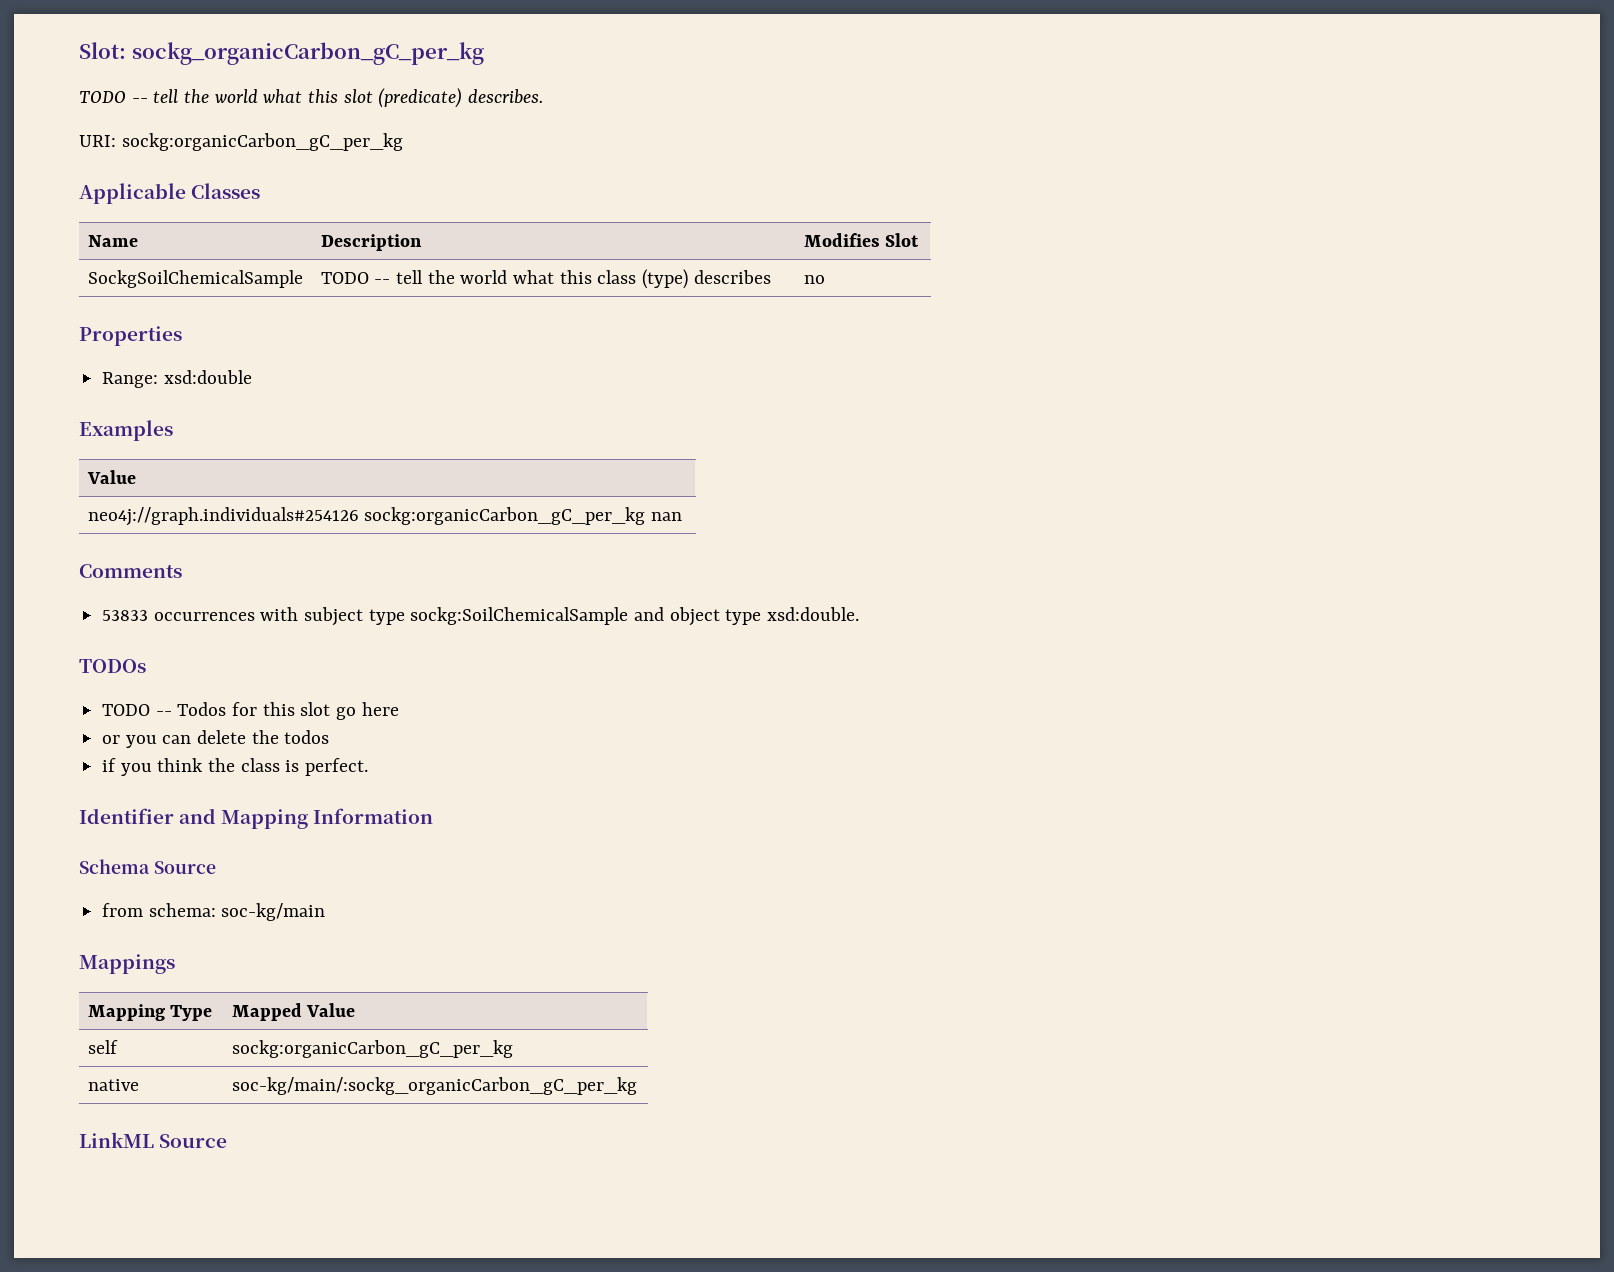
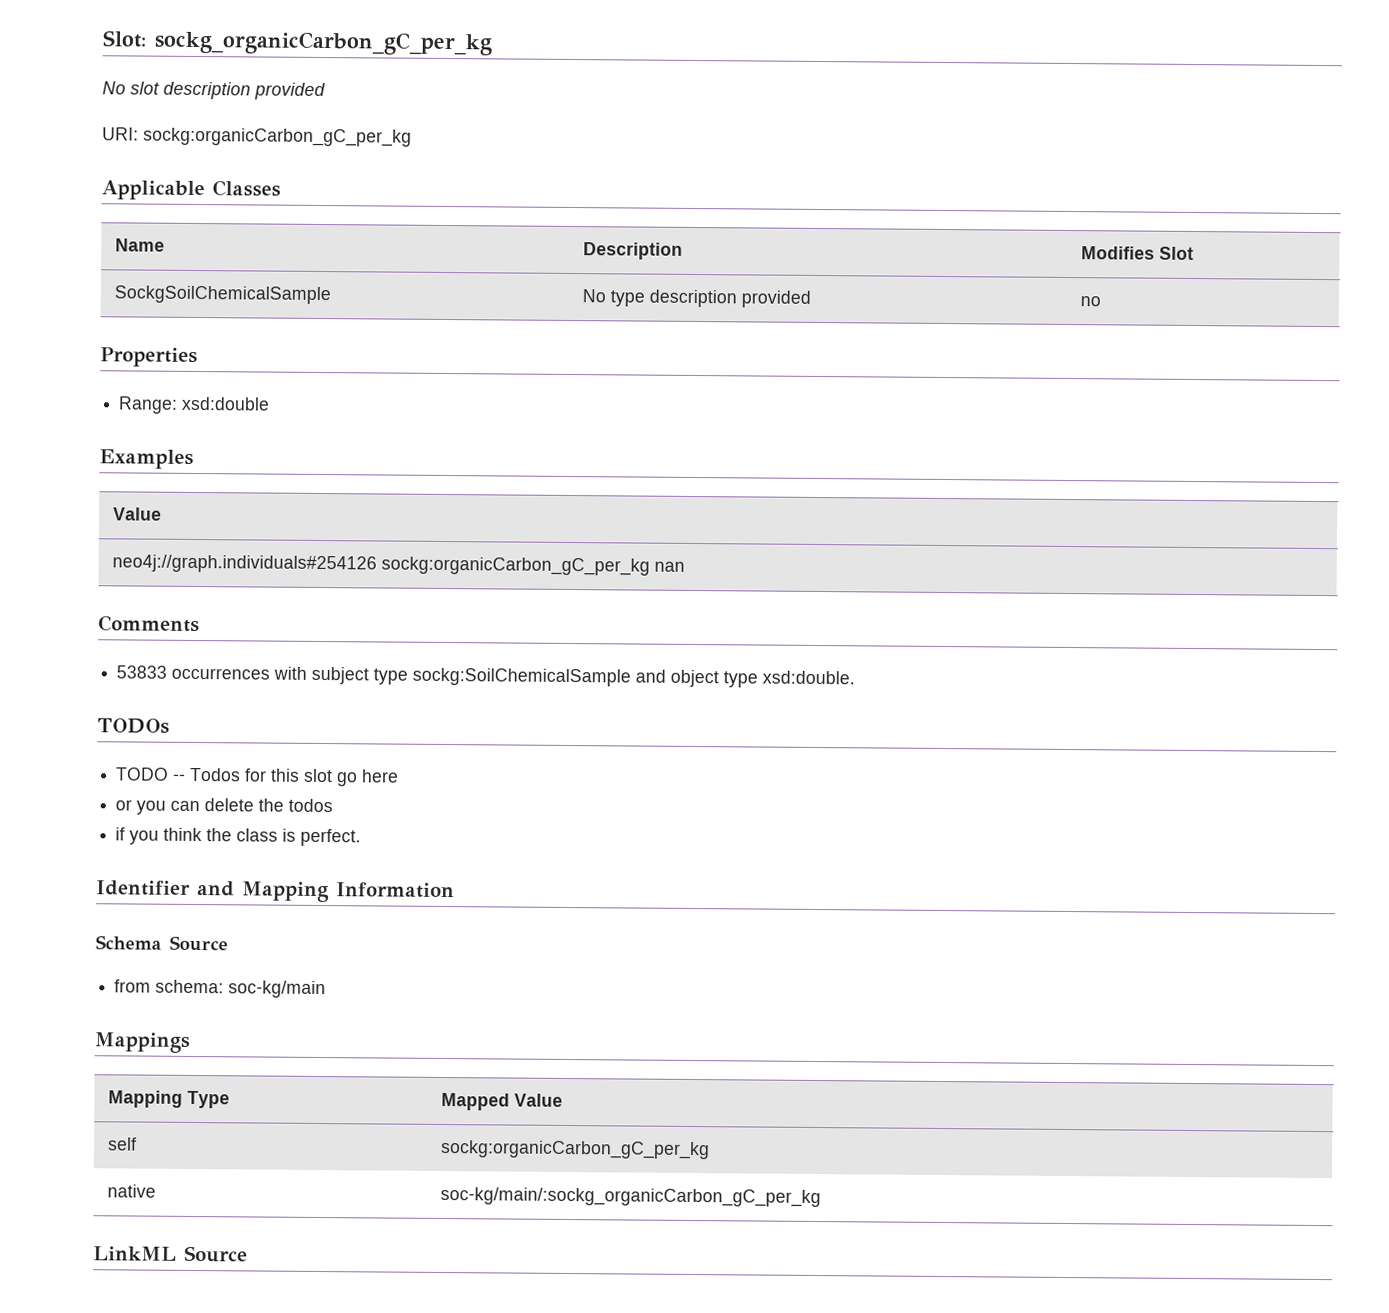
[79,88,544,108] TODO -- tell the world what this slot (predicate) describes. -> [102,81,326,101] No slot description provided
[320,269,771,289] TODO -- tell the world what this class (type) describes -> [581,289,811,308] No type description provided

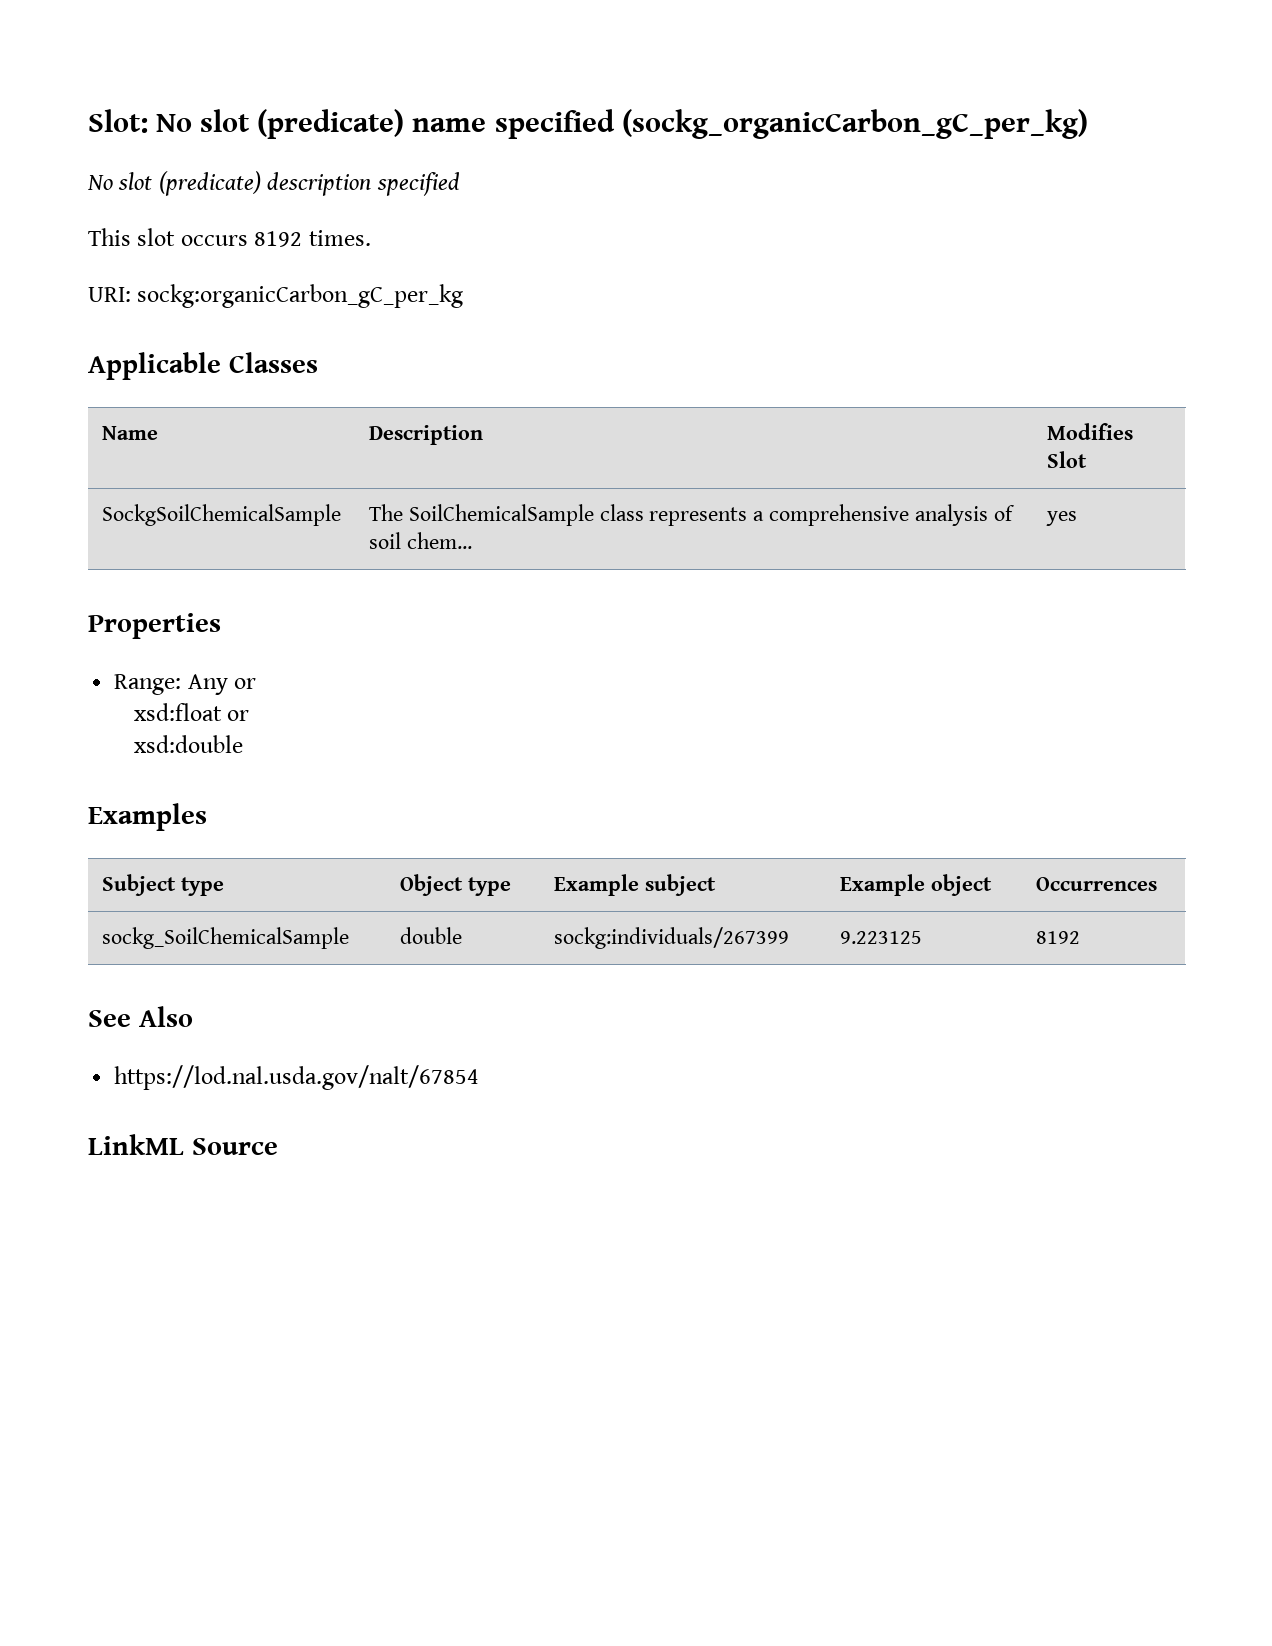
[154,30,492,56] [102,81,326,101] sockg_organicCarbon_gC_per_kg // No slot description provided -> [156,109,1088,139] [87,171,460,196] [88,228,371,247] No slot (predicate) name specified (sockg_organicCarbon_gC_per_kg) // No slot (predicate) description specified // This slot occurs 8192 times.
[581,289,811,308] [1079,296,1101,307] [100,347,198,367] [118,396,271,414] [99,449,194,469] [112,507,162,521] [111,554,685,576] [98,615,200,633] [116,665,856,688] [97,718,170,734] [115,767,400,787] [115,798,334,815] [115,827,362,847] [96,880,455,903] [95,935,228,952] [114,979,327,999] [94,1032,190,1053] [107,1090,230,1109] [440,1092,563,1111] [107,1137,137,1151] [439,1139,710,1160] [106,1184,156,1198] [439,1186,821,1208] No type description provided | no // Properties // Range: xsd:double // Examples // Value // neo4j://graph.individuals#254126 sockg:organicCarbon_gC_per_kg nan // Comments // 53833 occurrences with subject type sockg:SoilChemicalSample and object type xsd:double. // TODOs // TODO -- Todos for this slot go here // or you can delete the todos // if you think the class is perfect. // Identifier and Mapping Information // Schema Source // from schema: soc-kg/main // Mappings // Mapping Type | Mapped Value // self | sockg:organicCarbon_gC_per_kg // native | soc-kg/main/:sockg_organicCarbon_gC_per_kg -> [368,504,1015,526] [368,532,472,549] [1045,511,1077,526] [88,613,221,639] [114,674,257,695] [133,703,250,721] [133,735,243,753] [88,803,207,831] [101,874,224,896] [399,874,511,896] [553,874,716,896] [839,874,992,896] [1035,877,1157,891] [101,927,349,949] [399,927,462,944] [553,927,789,949] [839,931,922,944] [1035,931,1080,944] [88,1006,193,1027] [114,1065,480,1090] The SoilChemicalSample class represents a comprehensive analysis of soil chem... | yes // Properties // Range: Any or // xsd:float or // xsd:double // Examples // Subject type | Object type | Example subject | Example object | Occurrences // sockg_SoilChemicalSample | double | sockg:individuals/267399 | 9.223125 | 8192 // See Also // https://lod.nal.usda.gov/nalt/67854

